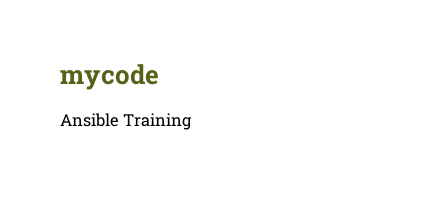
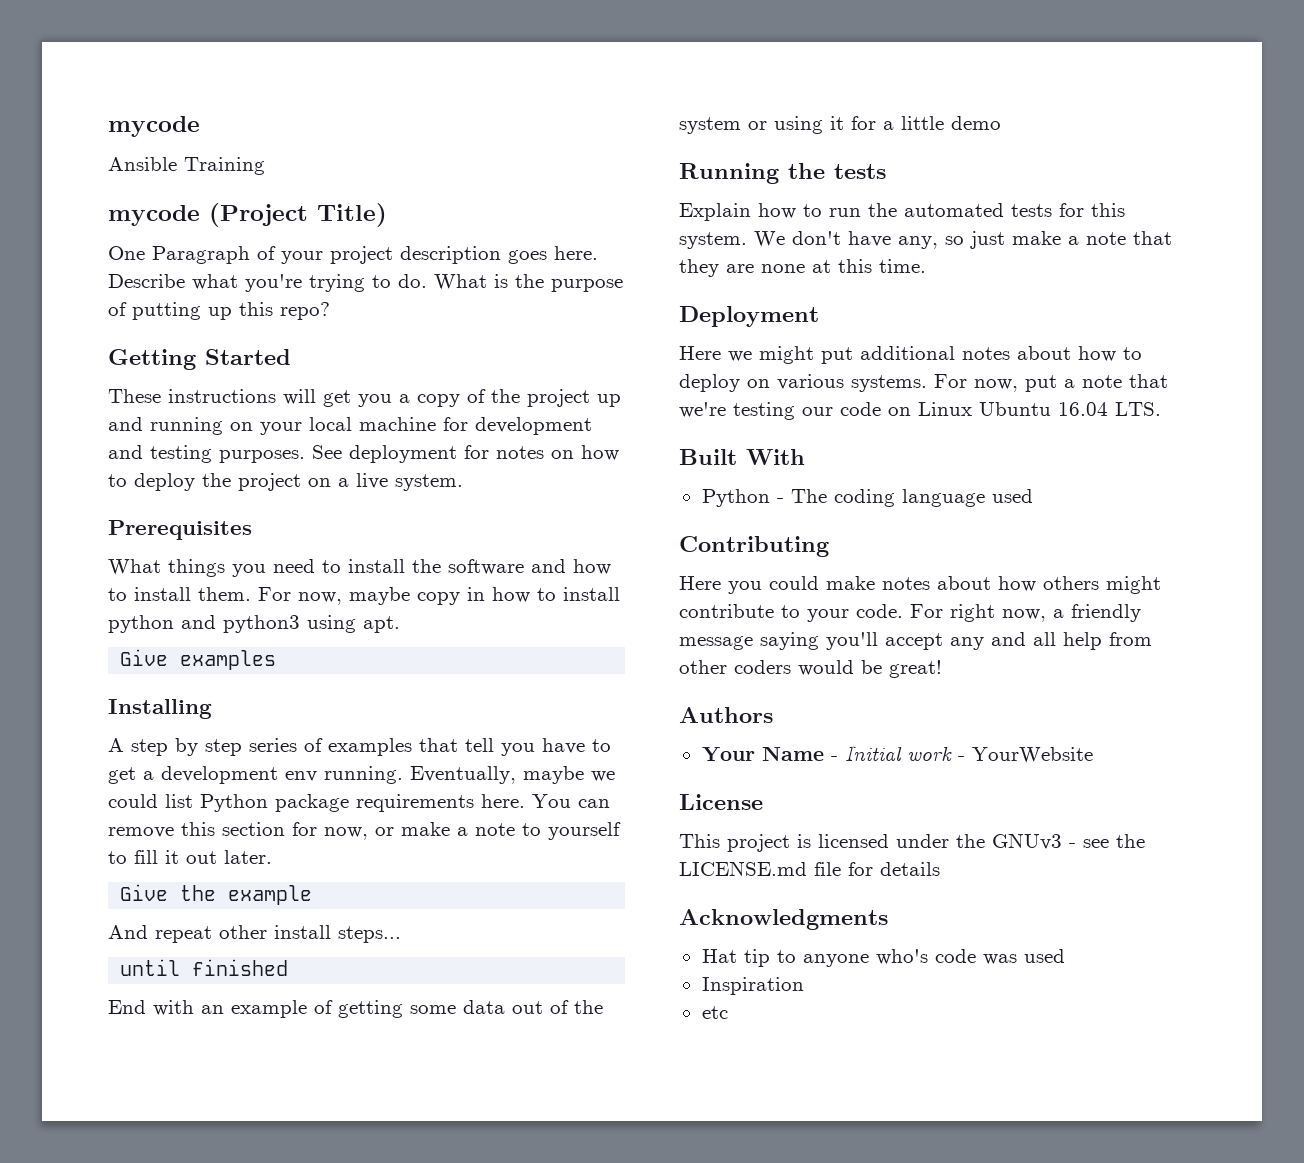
(193, 121) none -> [108,203,387,227] [108,246,598,264] [108,274,623,292] [108,302,330,320] [108,349,291,370] [108,389,621,407] [108,417,592,435] [108,445,619,463] [108,473,463,491] [108,520,252,540] [108,559,611,577] [108,587,620,605] [108,615,400,633] [120,649,277,670] [108,699,212,719] [108,738,611,756] [108,766,615,784] [108,794,610,812] [108,822,621,840] [108,850,272,864] [120,884,313,905] [108,925,401,943] [120,959,289,976] [108,1000,603,1018] [679,116,1001,134] [679,163,886,184] [679,203,1125,221] [679,231,1172,249] [679,259,926,277] [679,306,819,327] [679,346,1142,364] [679,374,1168,392] [679,402,1161,420] [679,449,805,465] [701,489,1033,507] [679,536,829,557] [679,576,1161,594] [679,604,1141,622] [679,632,1152,650] [679,660,942,678] [679,707,773,723] [701,745,1093,763] [679,794,763,810] [679,833,1145,852] [679,861,940,876] [679,909,888,930] [701,949,1065,967] [701,977,804,995] [701,1006,728,1019] // mycode (Project Title) // One Paragraph of your project description goes here. Describe what you're trying to do. What is the purpose of putting up this repo? // Getting Started // These instructions will get you a copy of the project up and running on your local machine for development and testing purposes. See deployment for notes on how to deploy the project on a live system. // Prerequisites // What things you need to install the software and how to install them. For now, maybe copy in how to install python and python3 using apt. // Give examples // Installing // A step by step series of examples that tell you have to get a development env running. Eventually, maybe we could list Python package requirements here. You can remove this section for now, or make a note to yourself to fill it out later. // Give the example // And repeat other install steps... // until finished // End with an example of getting some data out of the system or using it for a little demo // Running the tests // Explain how to run the automated tests for this system. We don't have any, so just make a note that they are none at this time. // Deployment // Here we might put additional notes about how to deploy on various systems. For now, put a note that we're testing our code on Linux Ubuntu 16.04 LTS. // Built With // Python - The coding language used // Contributing // Here you could make notes about how others might contribute to your code. For right now, a friendly message saying you'll accept any and all help from other coders would be great! // Authors // Your Name - Initial work - YourWebsite // License // This project is licensed under the GNUv3 - see the LICENSE.md file for details // Acknowledgments // Hat tip to anyone who's code was used // Inspiration // etc

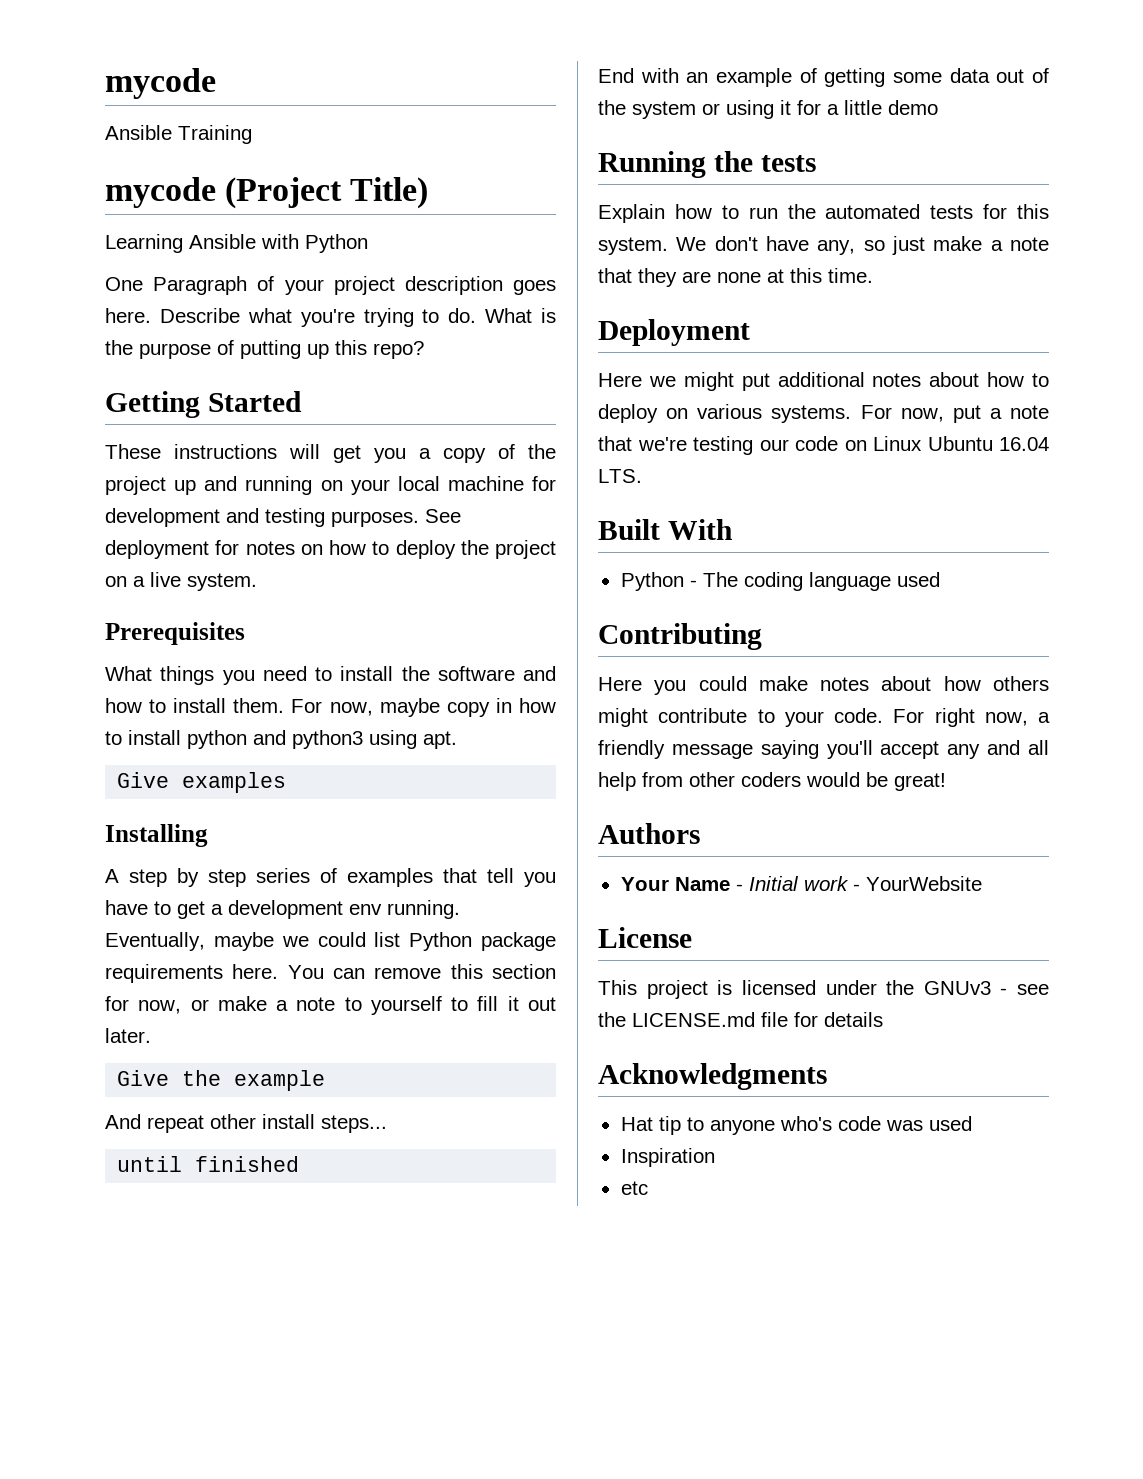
(387, 215) none -> [105,234,368,253] // Learning Ansible with Python

